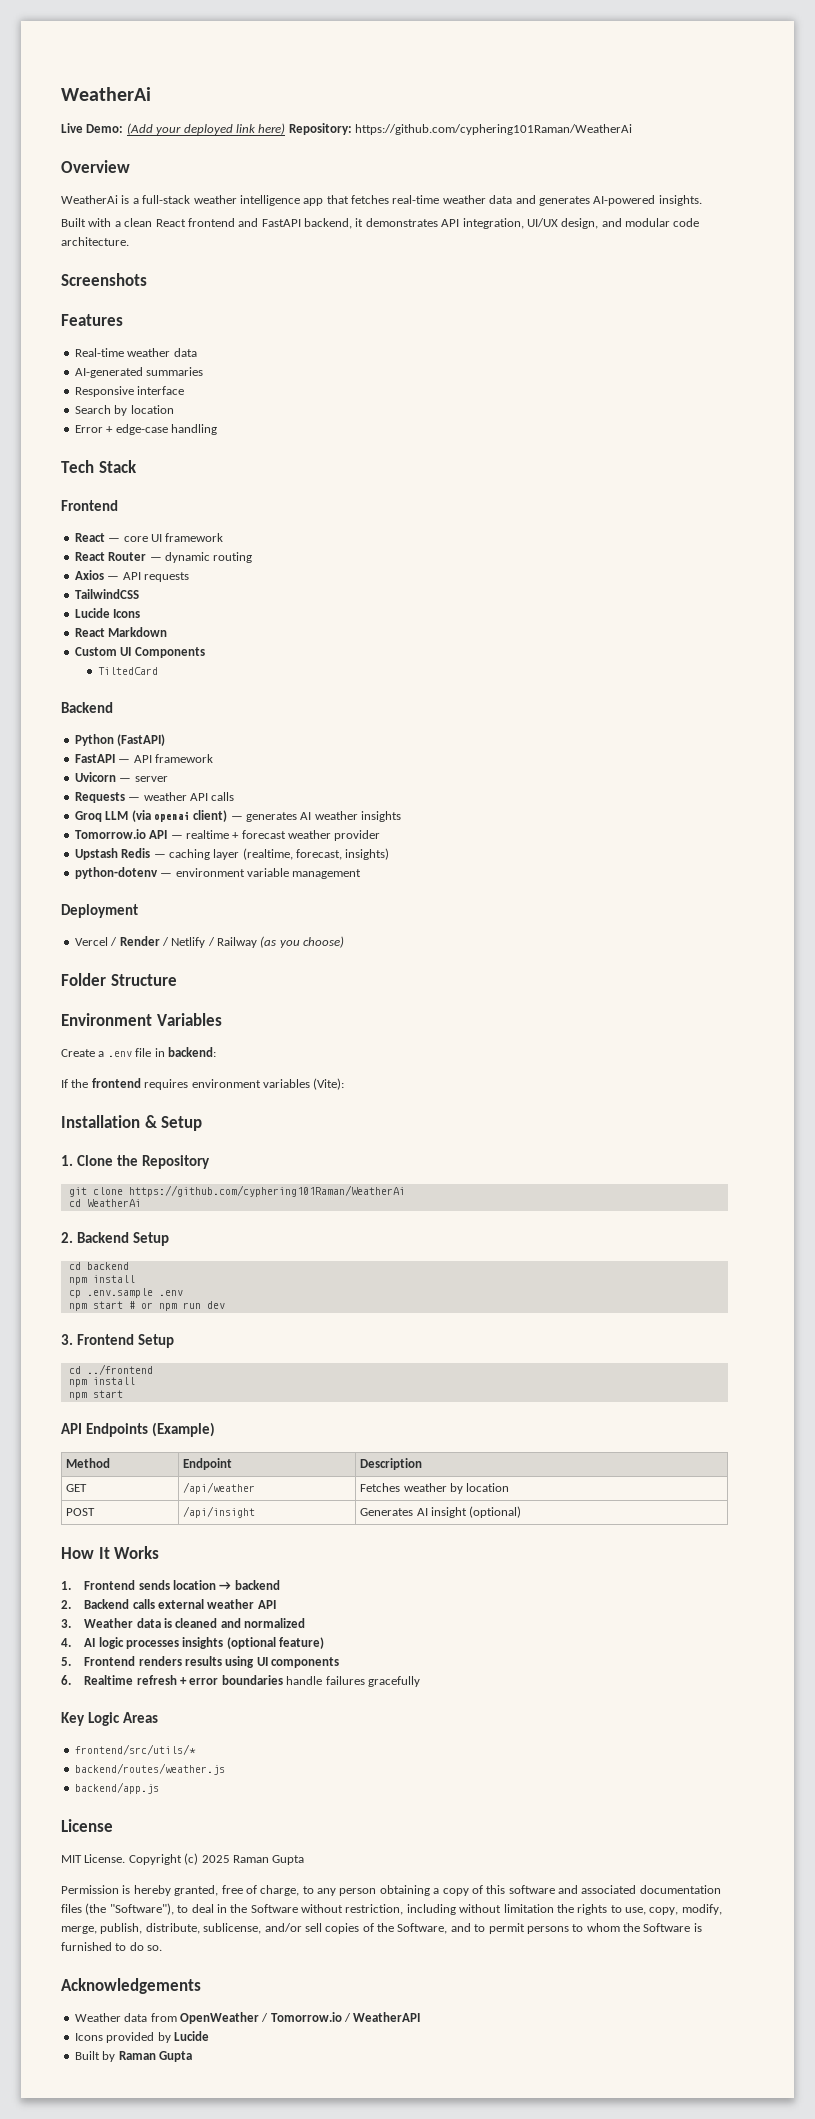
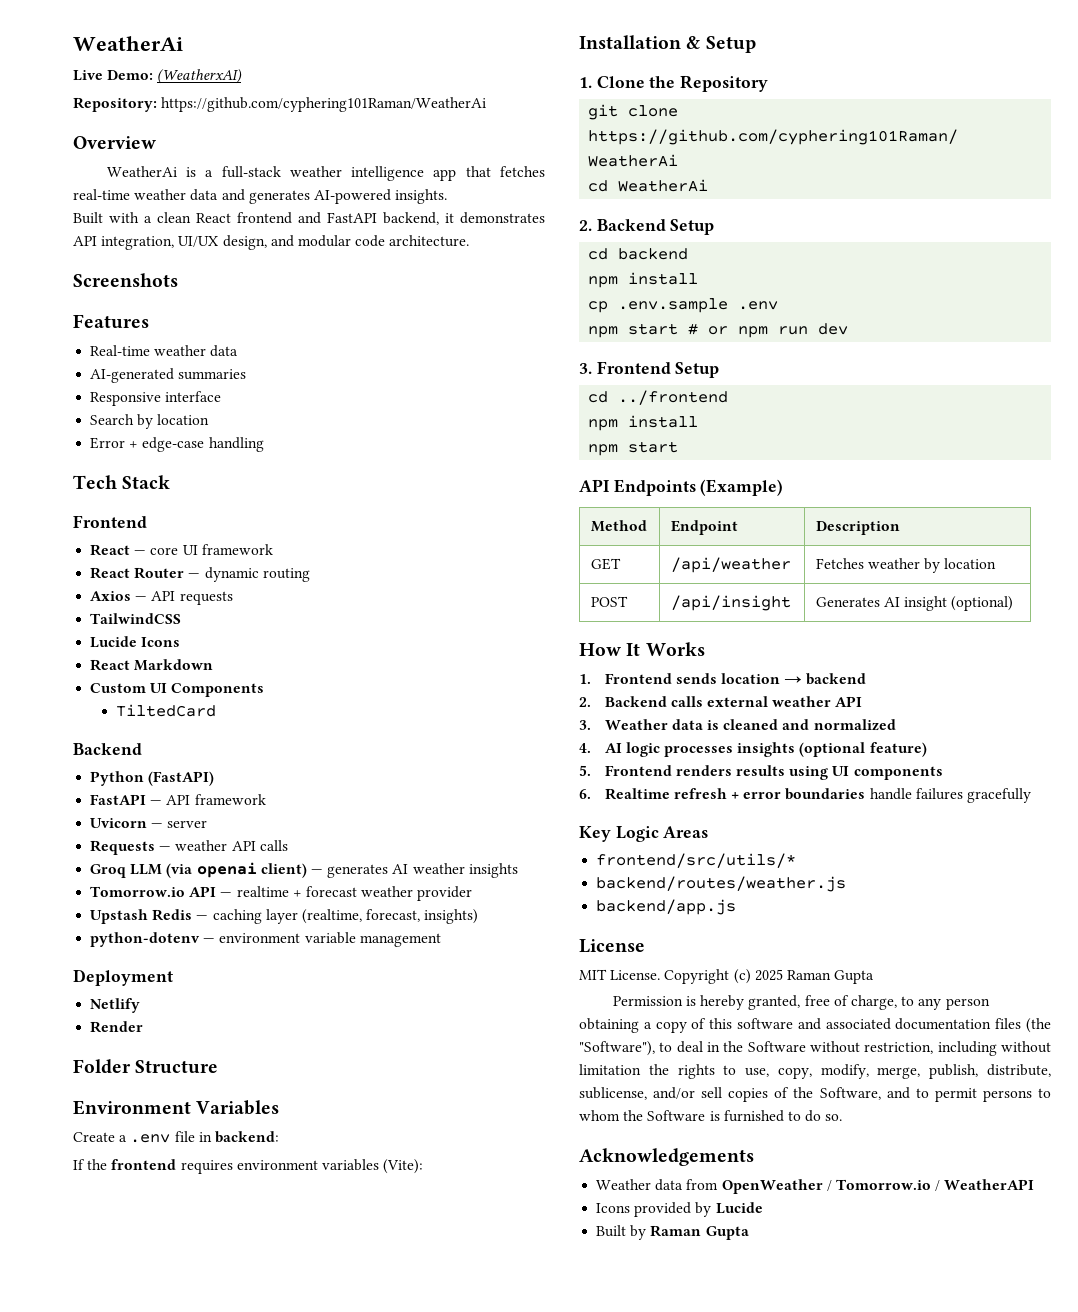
[126,123,286,135] (Add your deployed link here) -> [157,69,243,84] (WeatherxAI) //
[74,937,118,946] Vercel / -> [90,998,141,1013] Netlify //
[161,936,345,948] / Netlify / Railway (as you choose) -> (144, 1027) none

